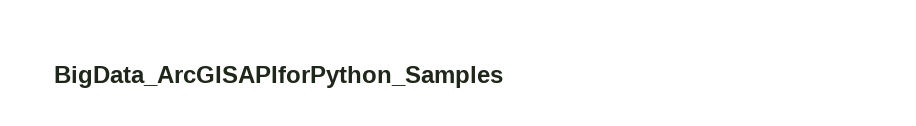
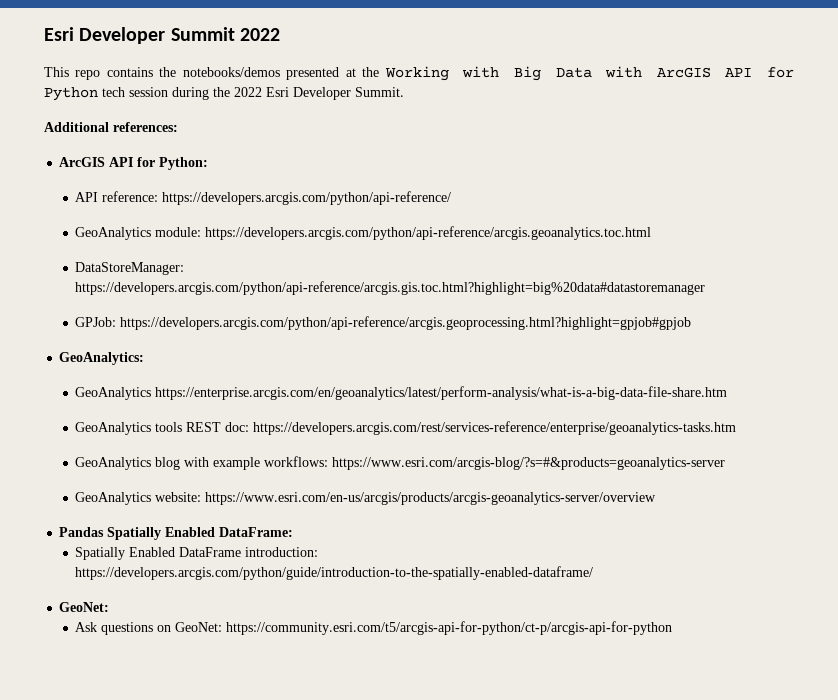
[54,66,503,88] BigData_ArcGISAPIforPython_Samples -> [44,27,280,44] [44,66,794,81] [44,87,404,101] [44,122,178,132] [59,157,209,170] [75,191,452,205] [75,226,652,240] [75,262,185,275] [75,281,706,295] [75,316,692,330] [59,352,145,365] [75,386,728,400] [75,421,737,435] [75,456,726,470] [75,492,657,505] [59,527,294,540] [75,547,319,560] [75,566,594,580] [59,602,110,612] [75,621,673,635] Esri Developer Summit 2022 // This repo contains the notebooks/demos presented at the Working with Big Data with ArcGIS API for Python tech session during the 2022 Esri Developer Summit. // Additional references: // ArcGIS API for Python: // API reference: https://developers.arcgis.com/python/api-reference/ // GeoAnalytics module: https://developers.arcgis.com/python/api-reference/arcgis.geoanalytics.toc.html // DataStoreManager: https://developers.arcgis.com/python/api-reference/arcgis.gis.toc.html?highlight=big%20data#datastoremanager // GPJob: https://developers.arcgis.com/python/api-reference/arcgis.geoprocessing.html?highlight=gpjob#gpjob // GeoAnalytics: // GeoAnalytics https://enterprise.arcgis.com/en/geoanalytics/latest/perform-analysis/what-is-a-big-data-file-share.htm // GeoAnalytics tools REST doc: https://developers.arcgis.com/rest/services-reference/enterprise/geoanalytics-tasks.htm // GeoAnalytics blog with example workflows: https://www.esri.com/arcgis-blog/?s=#&products=geoanalytics-server // GeoAnalytics website: https://www.esri.com/en-us/arcgis/products/arcgis-geoanalytics-server/overview // Pandas Spatially Enabled DataFrame: // Spatially Enabled DataFrame introduction: https://developers.arcgis.com/python/guide/introduction-to-the-spatially-enabled-dataframe/ // GeoNet: // Ask questions on GeoNet: https://community.esri.com/t5/arcgis-api-for-python/ct-p/arcgis-api-for-python

